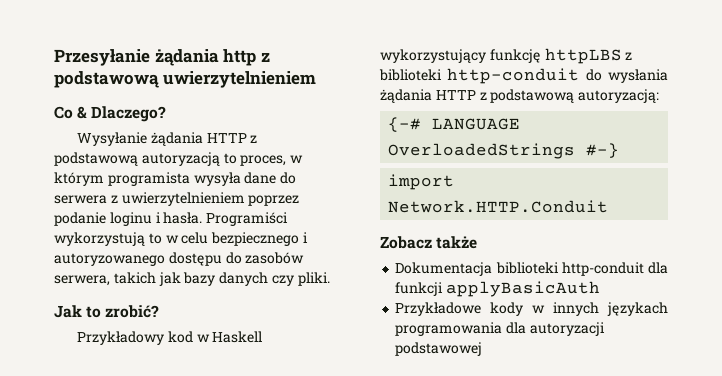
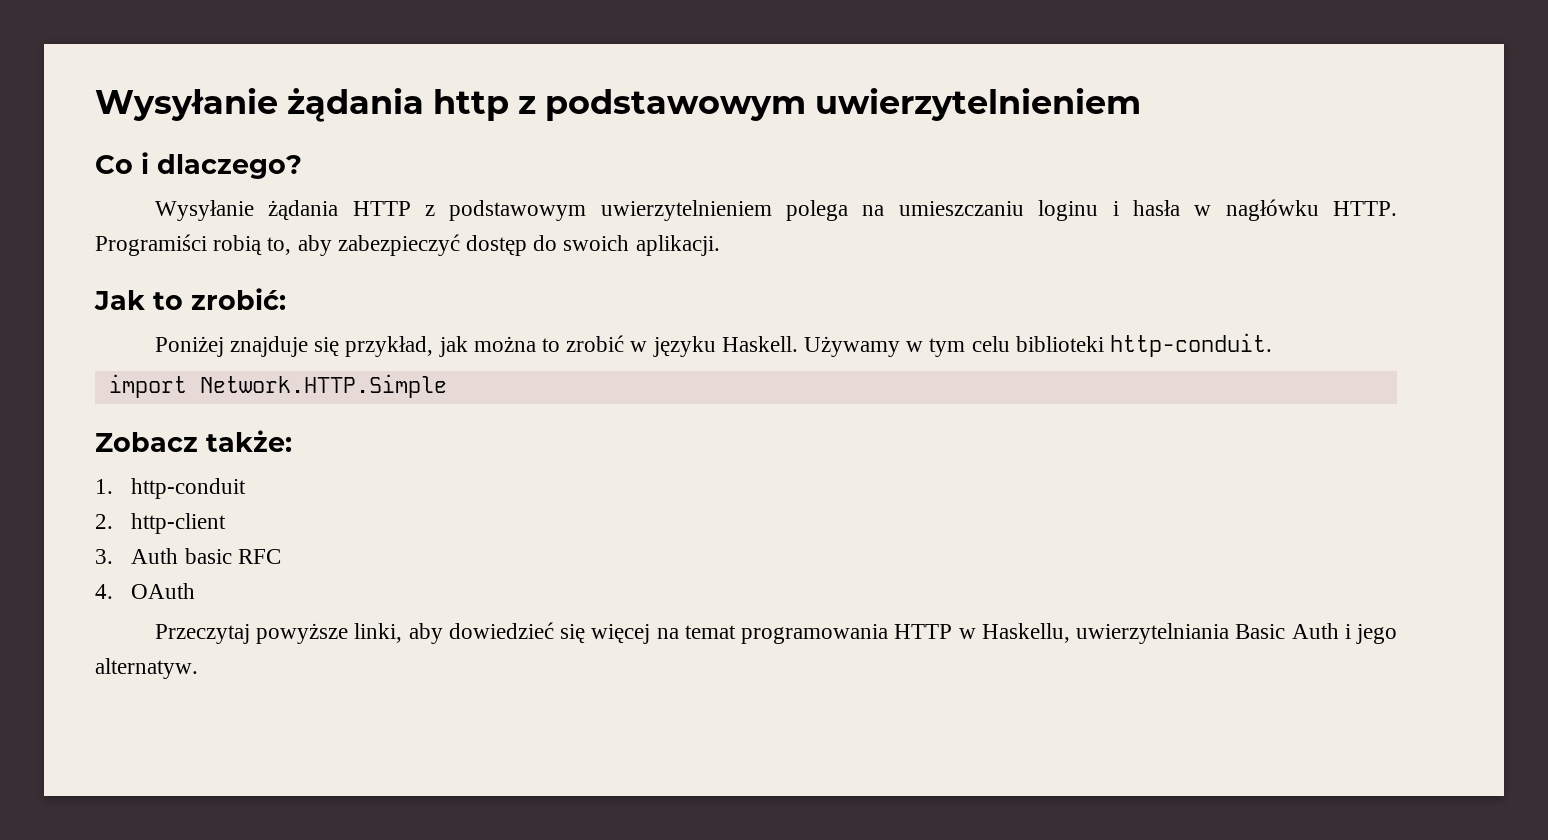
[54,49,150,66] Przesyłanie -> [95,88,278,121] Wysyłanie
[54,71,159,88] podstawową -> [545,89,807,121] podstawowym
[77,106,167,122] & Dlaczego? -> [141,152,302,179] i dlaczego?
[54,152,304,166] [54,172,297,186] [54,192,300,206] [54,212,289,226] [54,232,308,246] [54,252,305,266] [54,272,330,286] [54,305,160,318] [76,331,263,345] [380,48,633,64] [379,68,668,84] [380,89,660,103] [388,117,521,132] [388,143,620,159] podstawową autoryzacją to proces, w którym programista wysyła dane do serwera z uwierzytelnieniem poprzez podanie loginu i hasła. Programiści wykorzystują to w celu bezpiecznego i autoryzowanego dostępu do zasobów serwera, takich jak bazy danych czy pliki. // Jak to zrobić? // Przykładowy kod w Haskell wykorzystujący funkcję httpLBS z biblioteki http-conduit do wysłania żądania HTTP z podstawową autoryzacją: // {-# LANGUAGE OverloadedStrings #-} -> [449,199,1397,221] [95,234,720,256] [94,288,286,310] [154,333,1273,357] podstawowym uwierzytelnieniem polega na umieszczaniu loginu i hasła w nagłówku HTTP. Programiści robią to, aby zabezpieczyć dostęp do swoich aplikacji. // Jak to zrobić: // Poniżej znajduje się przykład, jak można to zrobić w języku Haskell. Używamy w tym celu biblioteki http-conduit.
[388,200,609,213] Network.HTTP.Conduit -> [199,374,447,398] Network.HTTP.Simple
[436,236,478,249] [395,262,668,276] [395,281,601,297] [395,302,668,316] [395,322,605,336] [395,342,483,356] także // Dokumentacja biblioteki http-conduit dla funkcji applyBasicAuth // Przykładowe kody w innych językach programowania dla autoryzacji podstawowej -> [206,430,292,452] [95,478,247,499] [95,513,227,534] [95,548,281,564] [95,583,196,599] [154,622,1397,644] [95,658,198,679] także: // 1. http-conduit // 2. http-client // 3. Auth basic RFC // 4. OAuth // Przeczytaj powyższe linki, aby dowiedzieć się więcej na temat programowania HTTP w Haskellu, uwierzytelniania Basic Auth i jego alternatyw.

